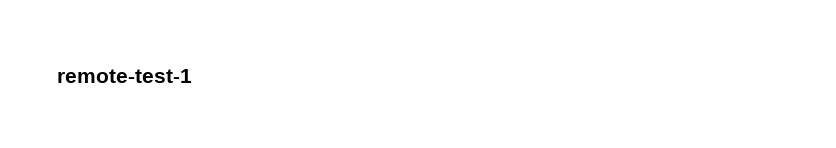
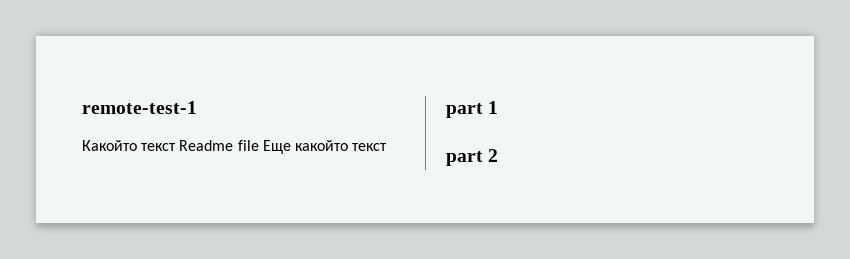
(192, 76) none -> [82,140,388,154] [446,101,499,118] [446,149,499,166] // Какойто текст Readme file Еще какойто текст // part 1 // part 2

